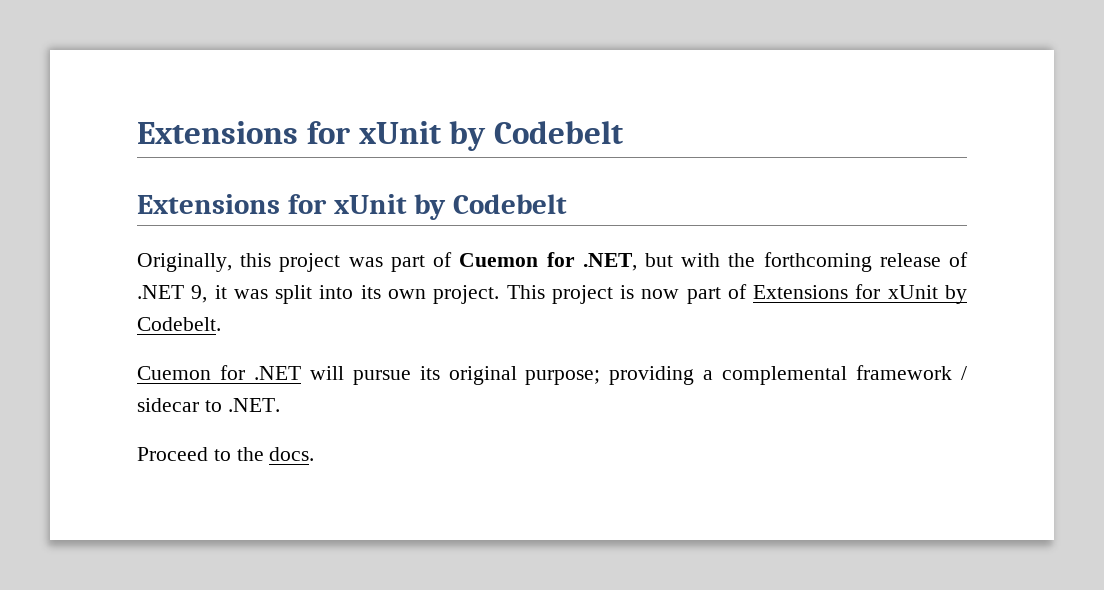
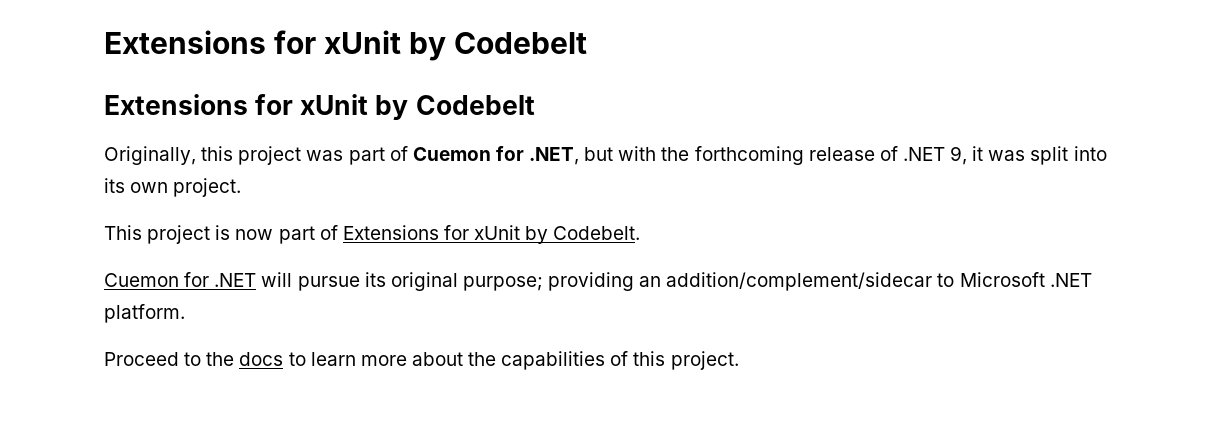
(500, 294) none -> (242, 187) //
[703,365,967,385] [137,398,280,412] [137,447,315,461] a complemental framework / sidecar to .NET. // Proceed to the docs. -> [639,272,1092,291] [104,304,185,323] [104,351,739,370] an addition/complement/sidecar to Microsoft .NET platform. // Proceed to the docs to learn more about the capabilities of this project.

